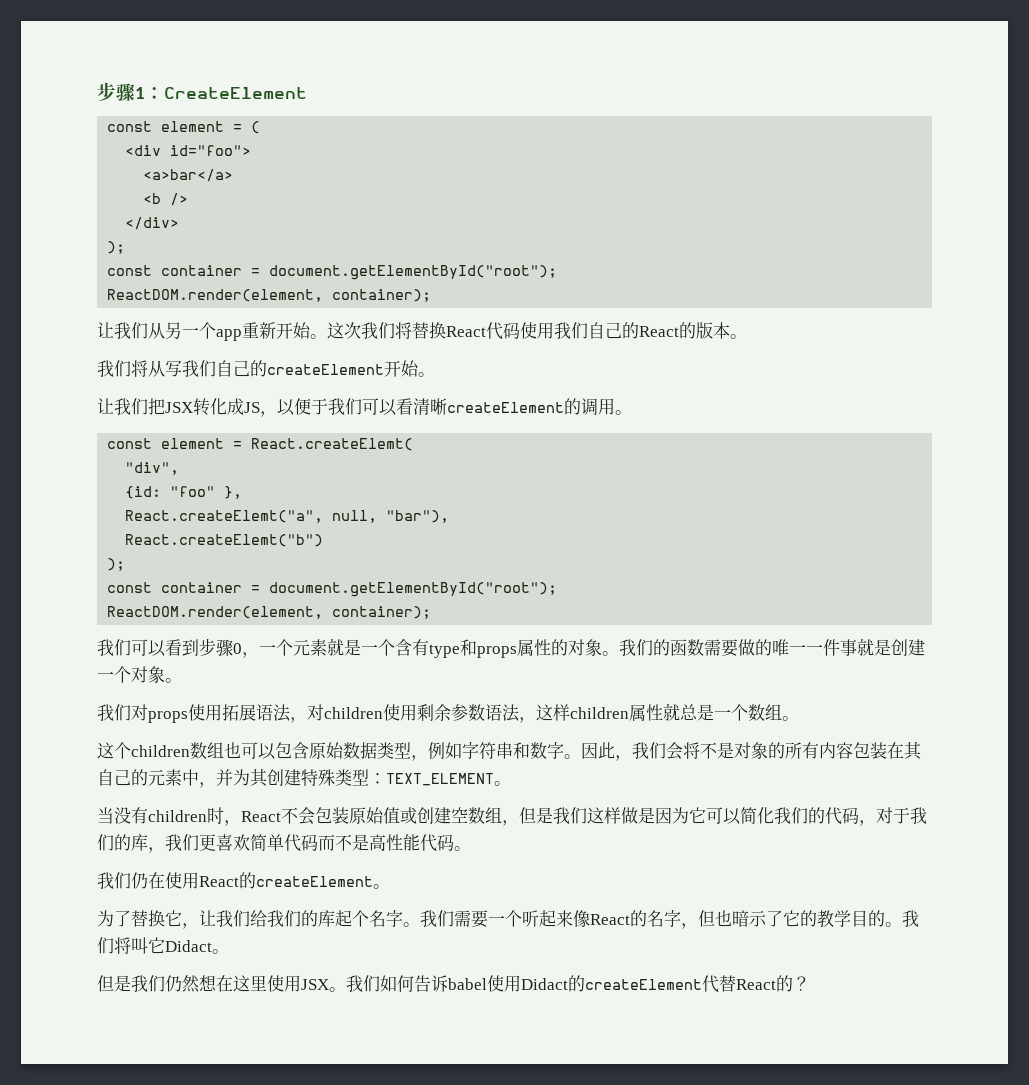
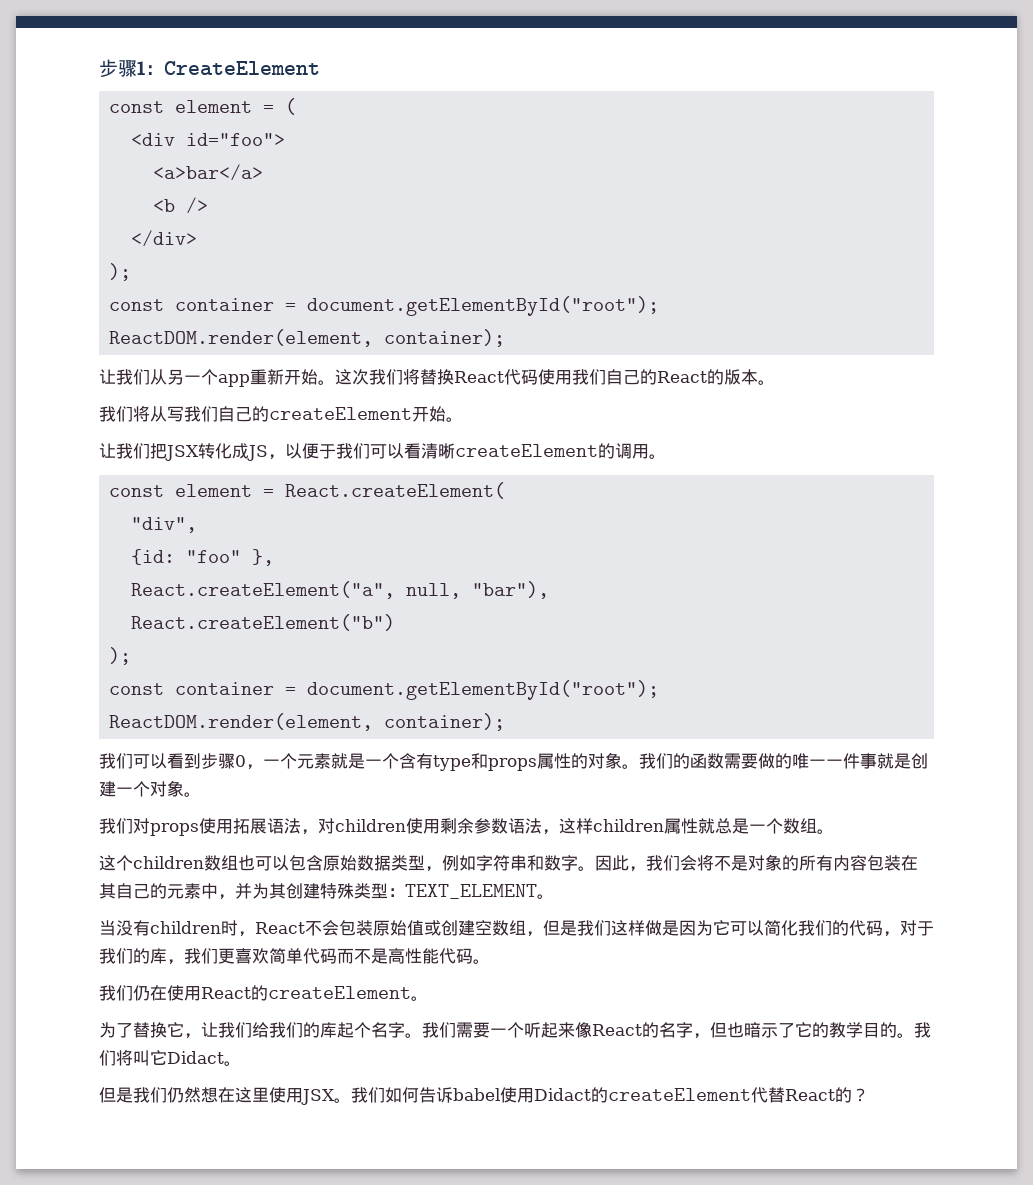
[251,438,414,451] React.createElemt( -> [285,482,506,499] React.createElement(
[125,510,324,523] React.createElemt("a", -> [131,581,396,599] React.createElement("a",
[125,534,324,547] React.createElemt("b") -> [131,614,396,631] React.createElement("b")

